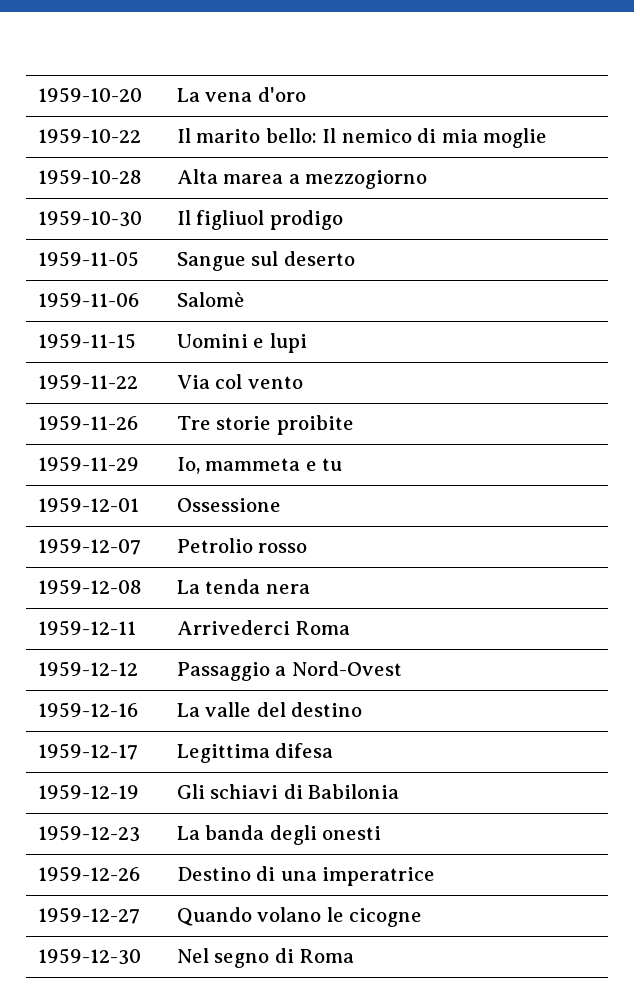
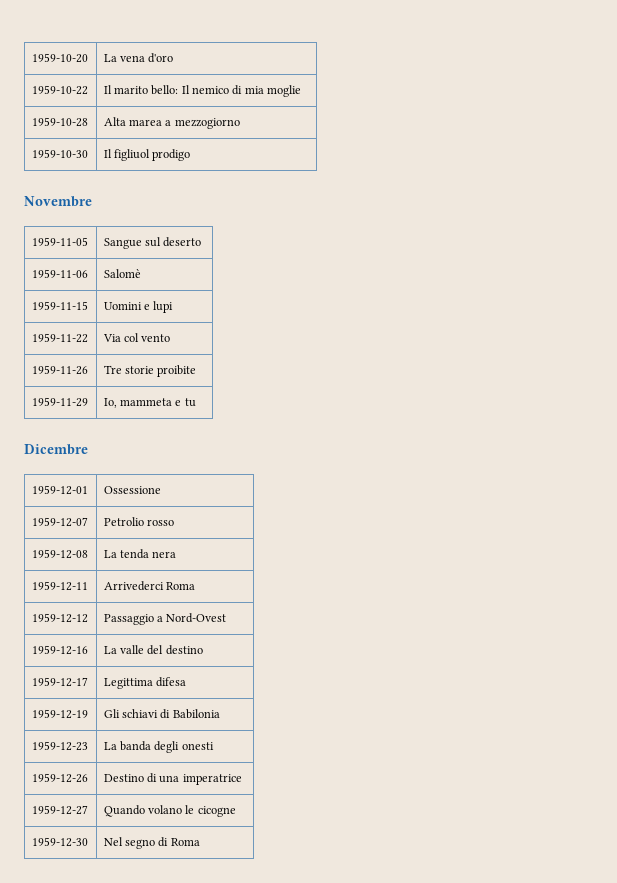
(343, 220) none -> [24,196,92,207] // Novembre
(343, 464) none -> [24,444,88,455] // Dicembre

